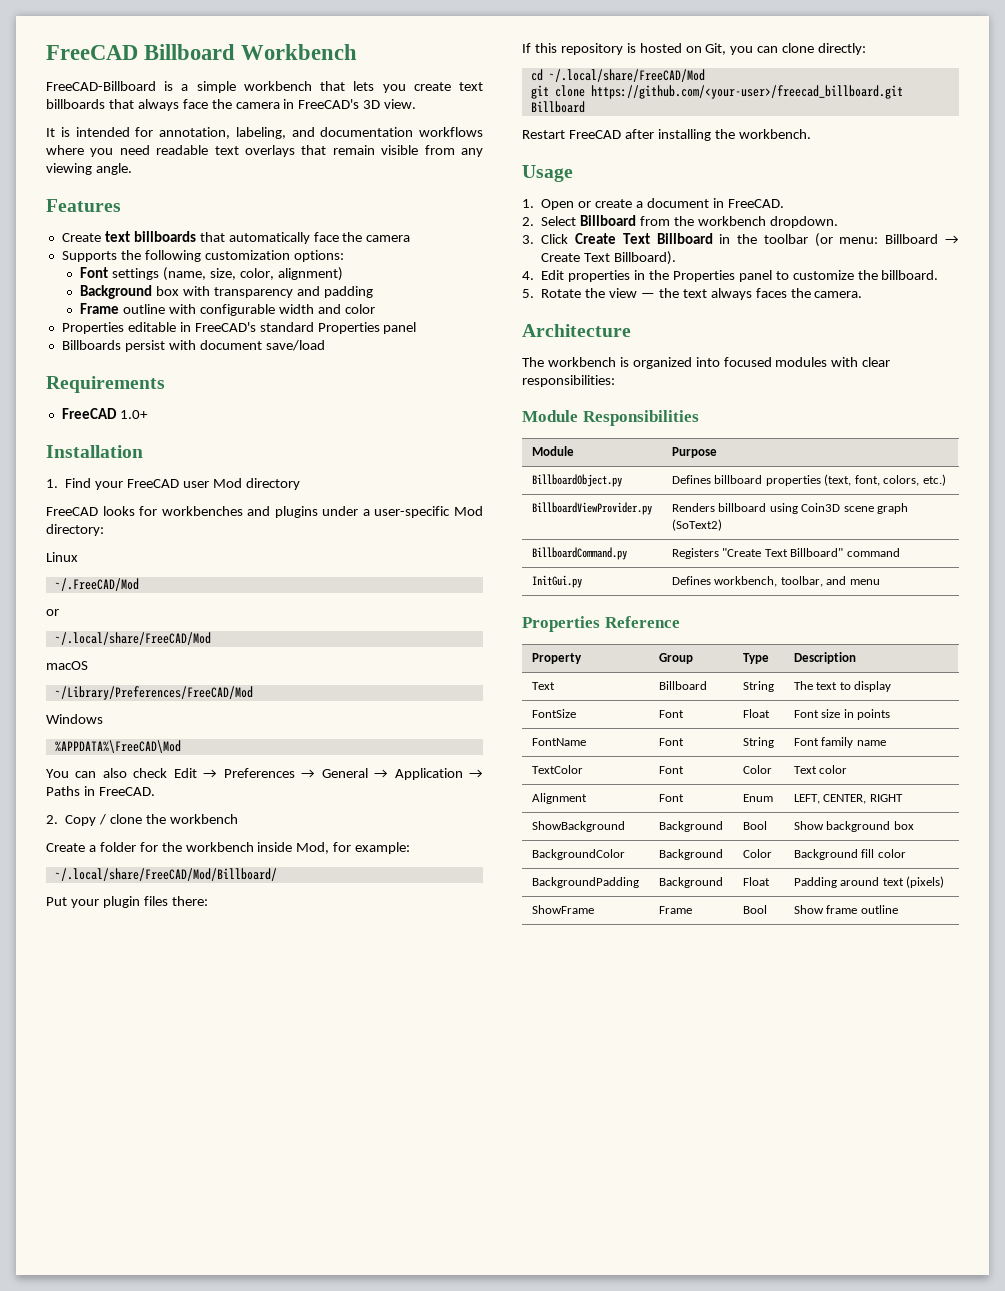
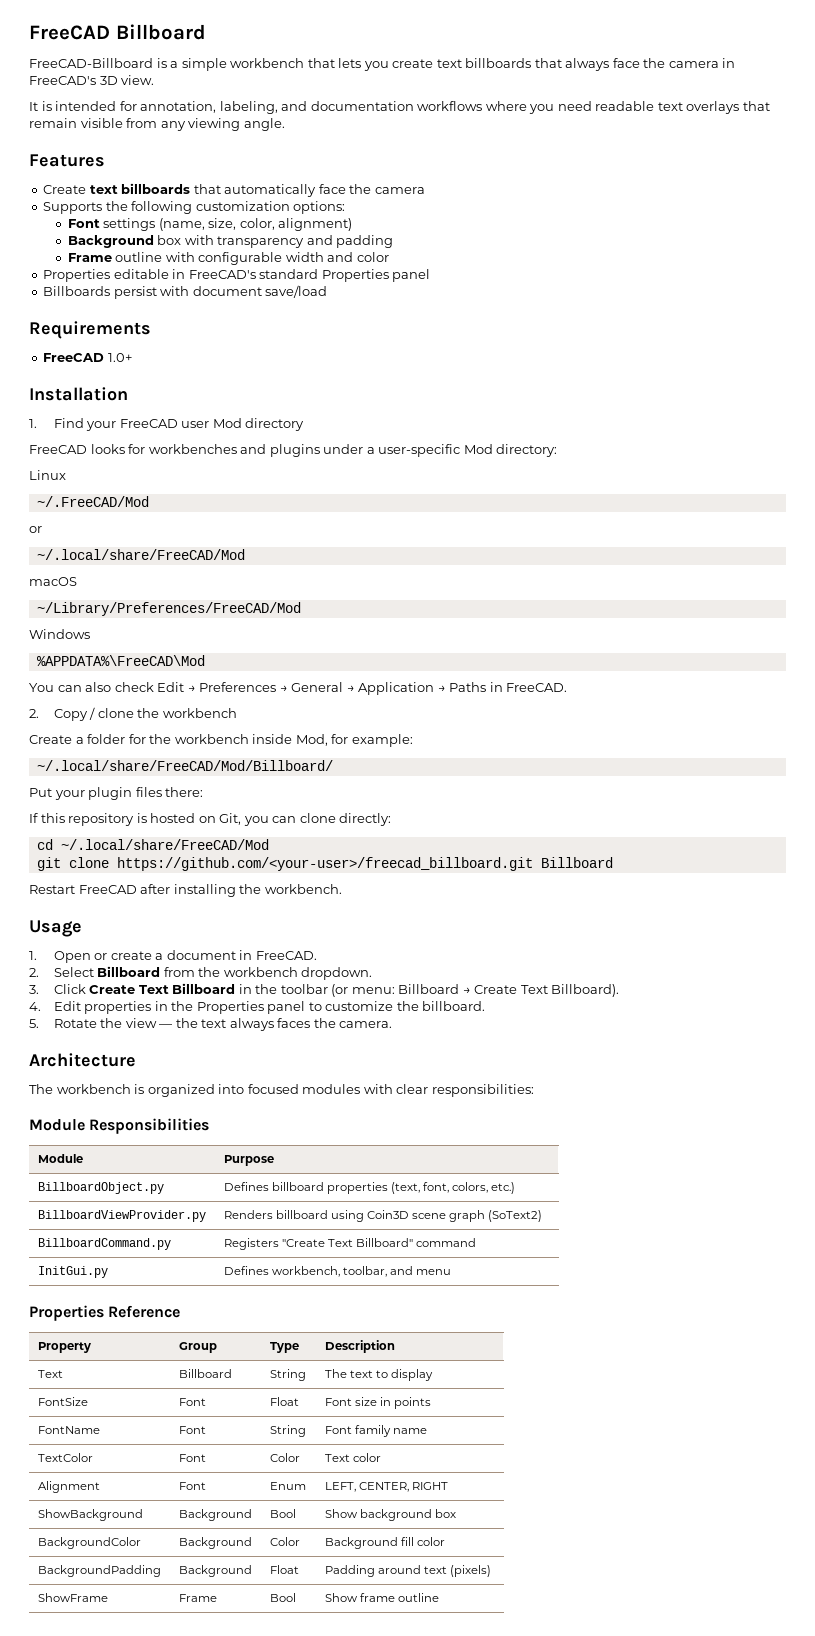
[241,44,358,60] Workbench -> (206, 32) none

